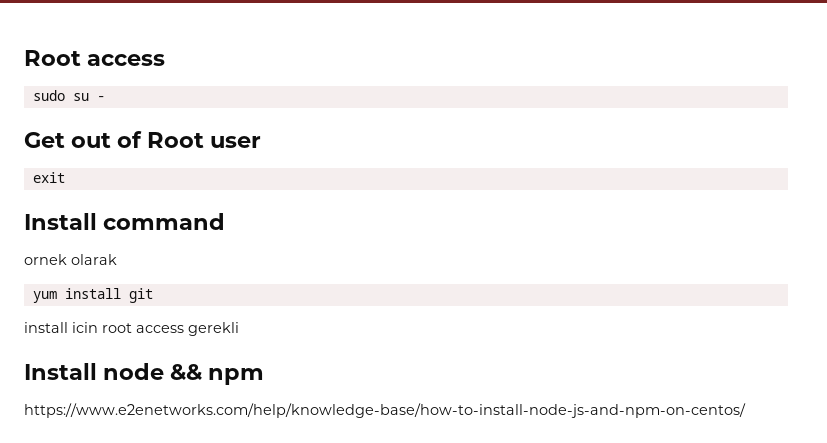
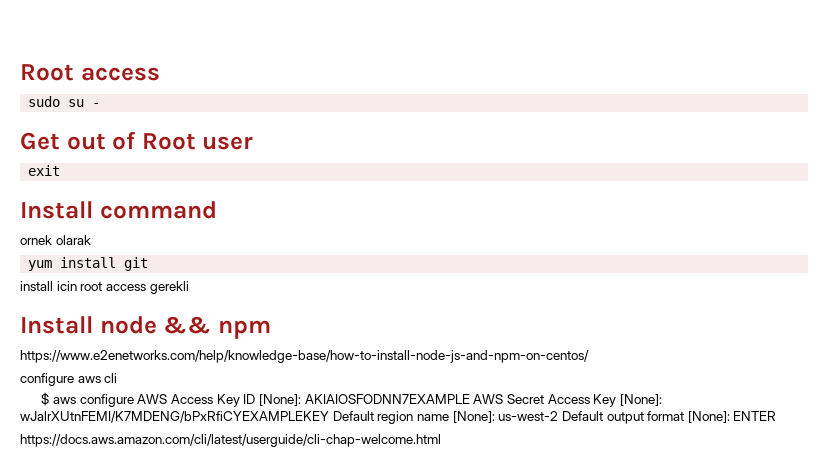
(746, 410) none -> [20,373,118,386] [41,392,662,407] [20,411,777,424] [20,434,441,447] // configure aws cli // $ aws configure AWS Access Key ID [None]: AKIAIOSFODNN7EXAMPLE AWS Secret Access Key [None]: wJalrXUtnFEMI/K7MDENG/bPxRfiCYEXAMPLEKEY Default region name [None]: us-west-2 Default output format [None]: ENTER // https://docs.aws.amazon.com/cli/latest/userguide/cli-chap-welcome.html

